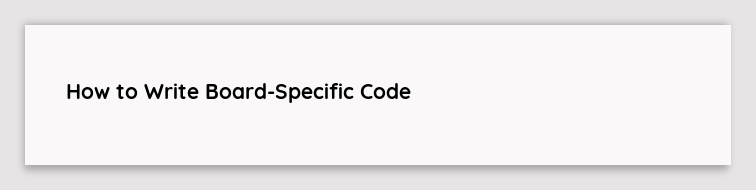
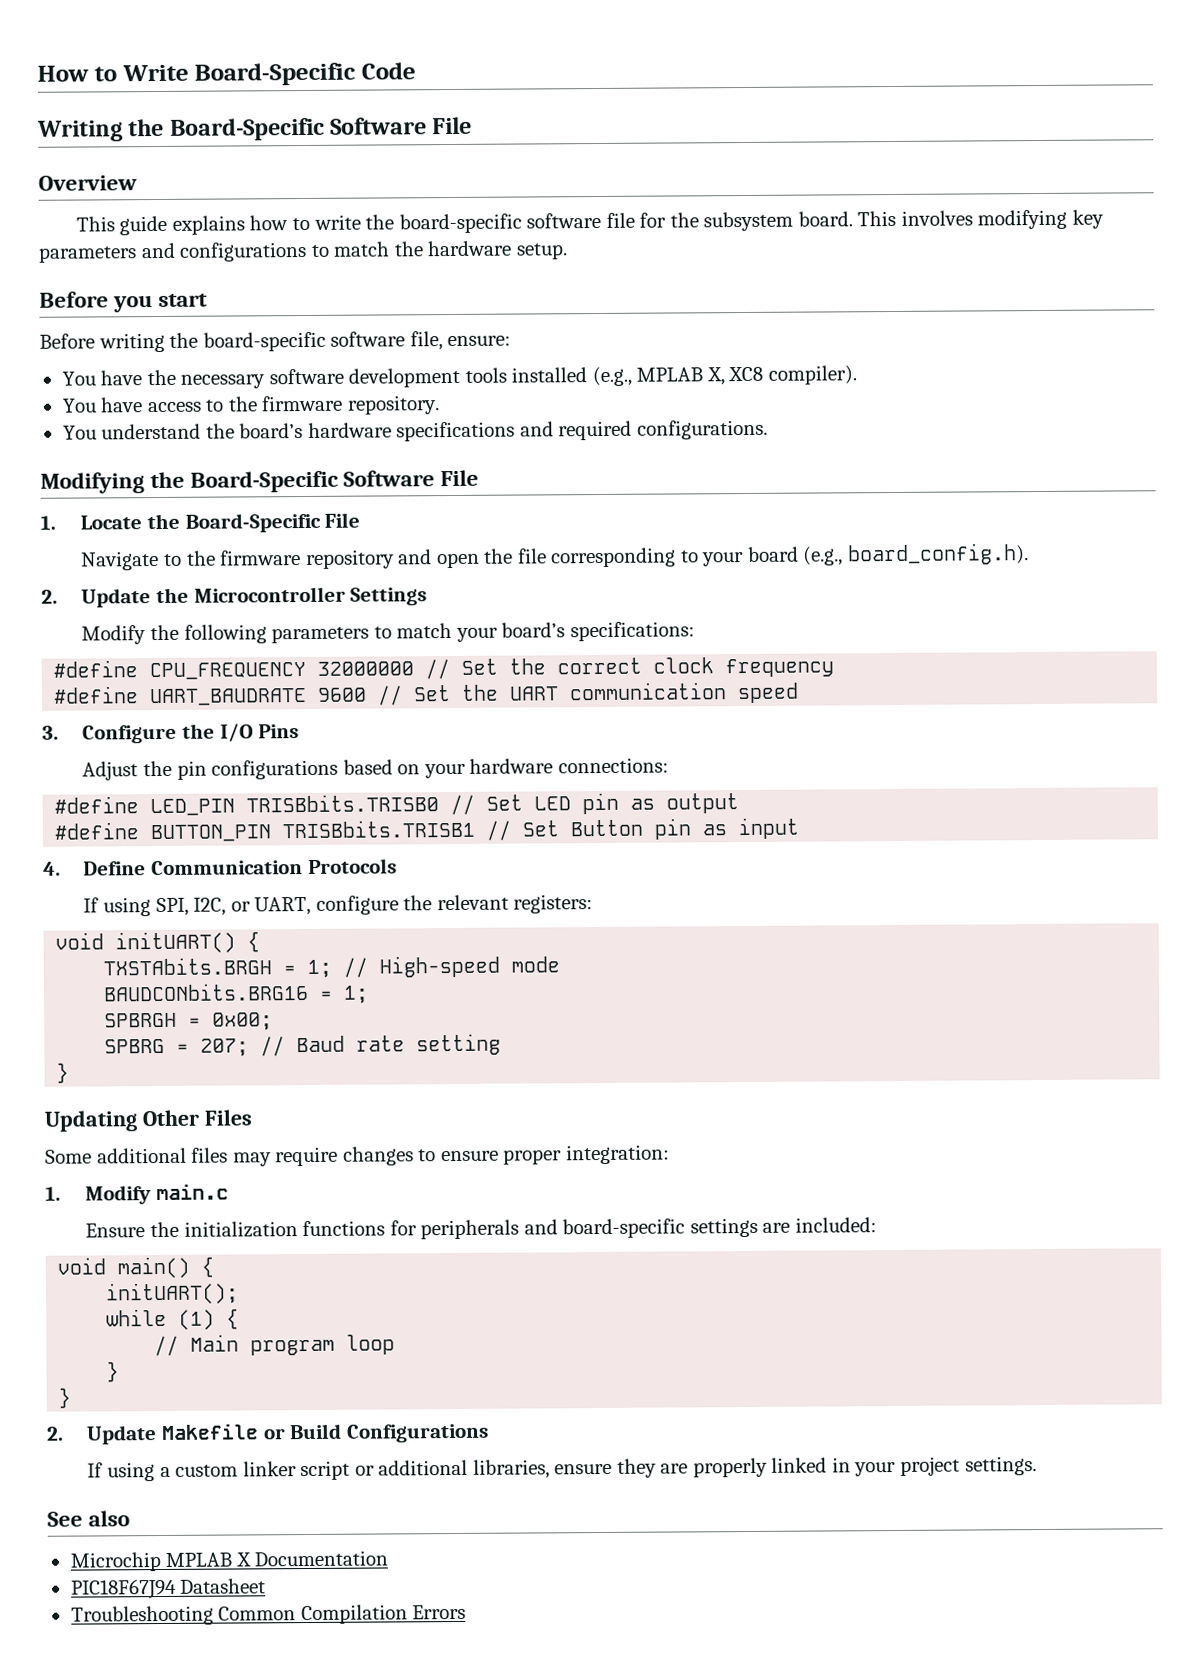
(411, 91) none -> [37,116,473,142] [38,175,137,191] [75,209,1104,236] [38,240,568,263] [39,291,209,313] [39,331,512,353] [61,365,857,389] [61,395,440,415] [62,419,768,442] [40,469,480,494] [40,512,361,533] [81,543,1029,571] [41,586,428,608] [81,621,695,645] [53,657,835,681] [53,682,800,707] [42,723,300,744] [82,757,669,781] [54,792,740,817] [54,817,800,843] [43,858,397,876] [83,894,594,917] [55,931,261,954] [103,955,561,978] [103,982,370,1004] [104,1012,274,1031] [104,1033,502,1057] [56,1062,70,1084] [44,1109,252,1132] [45,1144,670,1167] [45,1183,229,1205] [85,1217,877,1240] [57,1256,215,1279] [106,1282,240,1305] [106,1308,240,1330] [154,1334,396,1357] [106,1361,120,1383] [58,1387,72,1409] [46,1423,489,1445] [87,1456,1037,1482] [47,1510,131,1527] [69,1550,389,1572] [70,1578,267,1600] [70,1604,467,1626] // Writing the Board-Specific Software File // Overview // This guide explains how to write the board-specific software file for the subsystem board. This involves modifying key parameters and configurations to match the hardware setup. // Before you start // Before writing the board-specific software file, ensure: // You have the necessary software development tools installed (e.g., MPLAB X, XC8 compiler). // You have access to the firmware repository. // You understand the board’s hardware specifications and required configurations. // Modifying the Board-Specific Software File // 1. Locate the Board-Specific File // Navigate to the firmware repository and open the file corresponding to your board (e.g., board_config.h). // 2. Update the Microcontroller Settings // Modify the following parameters to match your board’s specifications: // #define CPU_FREQUENCY 32000000 // Set the correct clock frequency // #define UART_BAUDRATE 9600 // Set the UART communication speed // 3. Configure the I/O Pins // Adjust the pin configurations based on your hardware connections: // #define LED_PIN TRISBbits.TRISB0 // Set LED pin as output // #define BUTTON_PIN TRISBbits.TRISB1 // Set Button pin as input // 4. Define Communication Protocols // If using SPI, I2C, or UART, configure the relevant registers: // void initUART() { // TXSTAbits.BRGH = 1; // High-speed mode // BAUDCONbits.BRG16 = 1; // SPBRGH = 0x00; // SPBRG = 207; // Baud rate setting // } // Updating Other Files // Some additional files may require changes to ensure proper integration: // 1. Modify main.c // Ensure the initialization functions for peripherals and board-specific settings are included: // void main() { // initUART(); // while (1) { // // Main program loop // } // } // 2. Update Makefile or Build Configurations // If using a custom linker script or additional libraries, ensure they are properly linked in your project settings. // See also // Microchip MPLAB X Documentation // PIC18F67J94 Datasheet // Troubleshooting Common Compilation Errors

